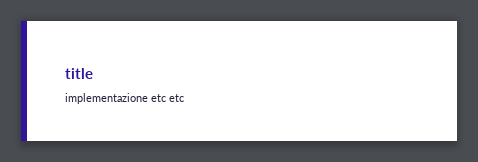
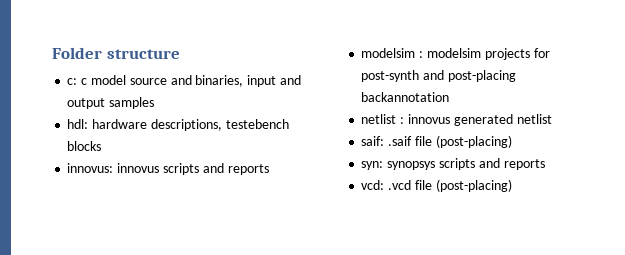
[65,68,93,79] [65,93,184,104] title // implementazione etc etc -> [52,47,180,59] [67,75,301,87] [67,97,155,109] [67,119,289,131] [67,141,102,151] [67,163,269,175] [361,48,550,60] [361,70,516,82] [361,92,450,102] [361,114,552,126] [361,135,512,148] [361,158,545,170] [361,179,512,192] Folder structure // c: c model source and binaries, input and output samples // hdl: hardware descriptions, testebench blocks // innovus: innovus scripts and reports // modelsim : modelsim projects for post-synth and post-placing backannotation // netlist : innovus generated netlist // saif: .saif file (post-placing) // syn: synopsys scripts and reports // vcd: .vcd file (post-placing)

